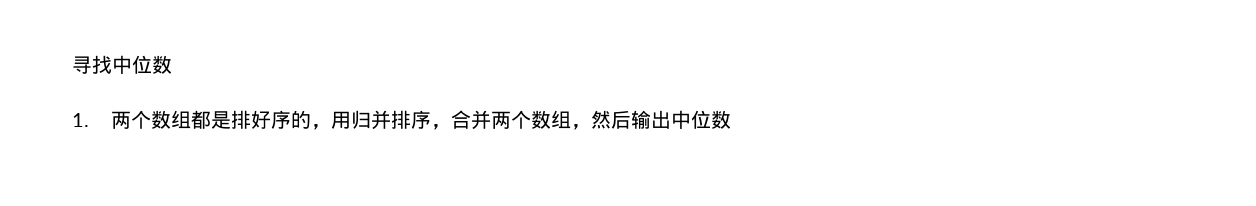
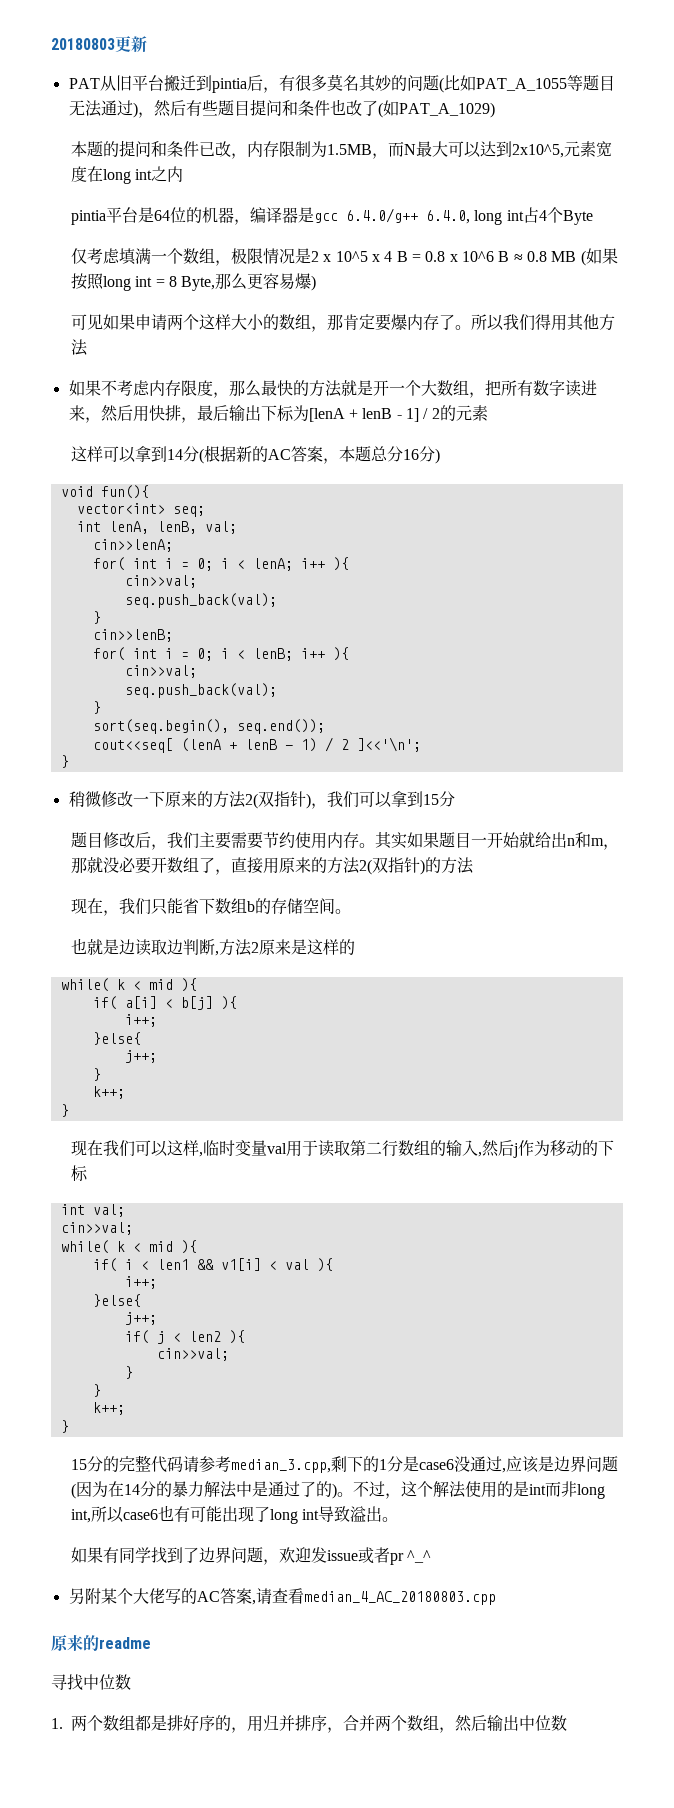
(72, 65) none -> [51,36,147,52] [68,74,615,93] [68,99,495,118] [71,140,613,159] [71,166,184,184] [71,207,593,225] [71,248,618,266] [71,273,317,291] [71,314,616,332] [71,339,89,356] [68,380,597,398] [68,405,488,423] [71,445,441,464] [60,485,149,499] [76,503,205,517] [76,521,237,534] [92,539,173,552] [92,557,349,571] [124,575,197,588] [124,593,277,608] [92,611,101,624] [92,629,173,642] [92,647,349,661] [124,665,197,678] [124,683,277,698] [92,701,101,714] [92,719,325,734] [92,737,421,753] [60,755,69,768] [68,791,455,809] [71,832,620,850] [71,857,475,875] [71,898,352,916] [71,938,356,956] [60,978,197,992] [92,996,237,1010] [124,1014,157,1027] [92,1032,141,1045] [124,1050,157,1063] [92,1068,101,1081] [92,1086,125,1099] [60,1104,69,1117] [71,1140,615,1158] [71,1165,89,1182] [60,1204,125,1217] [60,1222,133,1235] [60,1240,197,1254] [92,1258,333,1272] [124,1276,157,1289] [92,1294,141,1307] [124,1312,157,1325] [124,1330,245,1344] [156,1348,229,1361] [124,1366,133,1379] [92,1384,101,1397] [92,1402,125,1415] [60,1420,69,1433] [71,1455,619,1473] [71,1481,606,1499] [71,1505,399,1524] [71,1547,432,1565] [68,1588,496,1605] [51,1635,151,1652] 20180803更新 // PAT从旧平台搬迁到pintia后，有很多莫名其妙的问题(比如PAT_A_1055等题目无法通过)，然后有些题目提问和条件也改了(如PAT_A_1029) // 本题的提问和条件已改，内存限制为1.5MB，而N最大可以达到2x10^5,元素宽度在long int之内 // pintia平台是64位的机器，编译器是gcc 6.4.0/g++ 6.4.0, long int占4个Byte // 仅考虑填满一个数组，极限情况是2 x 10^5 x 4 B = 0.8 x 10^6 B ≈ 0.8 MB (如果按照long int = 8 Byte,那么更容易爆) // 可见如果申请两个这样大小的数组，那肯定要爆内存了。所以我们得用其他方法 // 如果不考虑内存限度，那么最快的方法就是开一个大数组，把所有数字读进来，然后用快排，最后输出下标为[lenA + lenB - 1] / 2的元素 // 这样可以拿到14分(根据新的AC答案，本题总分16分) // void fun(){ // vector<int> seq; // int lenA, lenB, val; // cin>>lenA; // for( int i = 0; i < lenA; i++ ){ // cin>>val; // seq.push_back(val); // } // cin>>lenB; // for( int i = 0; i < lenB; i++ ){ // cin>>val; // seq.push_back(val); // } // sort(seq.begin(), seq.end()); // cout<<seq[ (lenA + lenB - 1) / 2 ]<<'\n'; // } // 稍微修改一下原来的方法2(双指针)，我们可以拿到15分 // 题目修改后，我们主要需要节约使用内存。其实如果题目一开始就给出n和m，那就没必要开数组了，直接用原来的方法2(双指针)的方法 // 现在，我们只能省下数组b的存储空间。 // 也就是边读取边判断,方法2原来是这样的 // while( k < mid ){ // if( a[i] < b[j] ){ // i++; // }else{ // j++; // } // k++; // } // 现在我们可以这样,临时变量val用于读取第二行数组的输入,然后j作为移动的下标 // int val; // cin>>val; // while( k < mid ){ // if( i < len1 && v1[i] < val ){ // i++; // }else{ // j++; // if( j < len2 ){ // cin>>val; // } // } // k++; // } // 15分的完整代码请参考median_3.cpp,剩下的1分是case6没通过,应该是边界问题(因为在14分的暴力解法中是通过了的)。不过，这个解法使用的是int而非long int,所以case6也有可能出现了long int导致溢出。 // 如果有同学找到了边界问题，欢迎发issue或者pr ^_^ // 另附某个大佬写的AC答案,请查看median_4_AC_20180803.cpp // 原来的readme //

